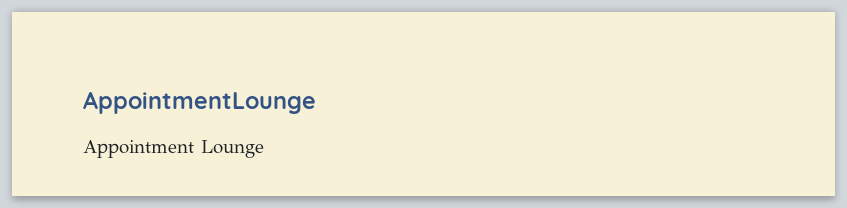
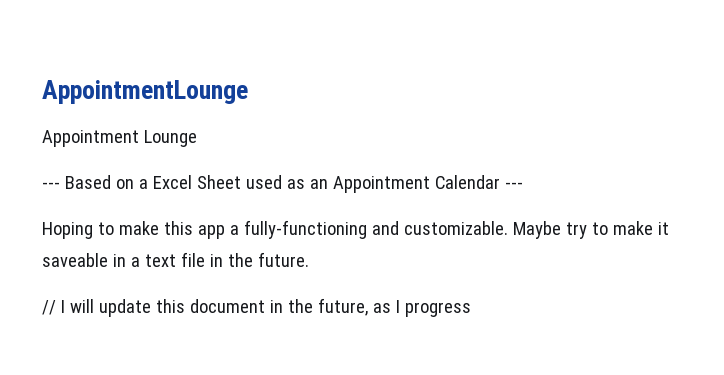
(264, 149) none -> [42,175,523,193] [42,220,669,239] [42,252,309,267] [42,298,471,317] // --- Based on a Excel Sheet used as an Appointment Calendar --- // Hoping to make this app a fully-functioning and customizable. Maybe try to make it saveable in a text file in the future. // // I will update this document in the future, as I progress

